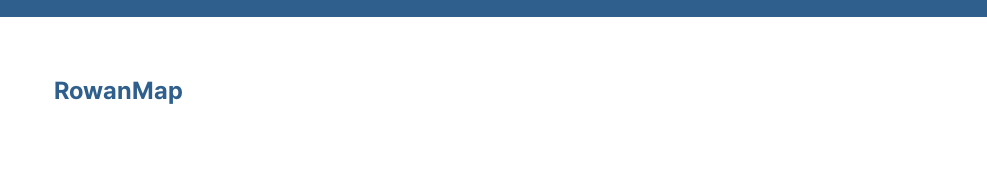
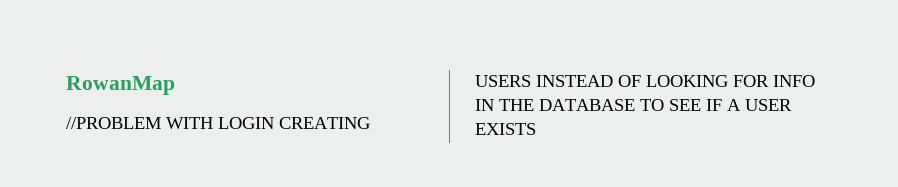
(183, 92) none -> [66,117,370,129] [475,75,815,87] [475,99,792,111] [475,123,536,135] // //PROBLEM WITH LOGIN CREATING USERS INSTEAD OF LOOKING FOR INFO IN THE DATABASE TO SEE IF A USER EXISTS

